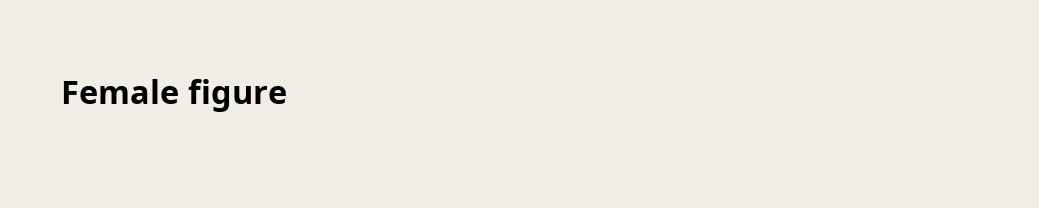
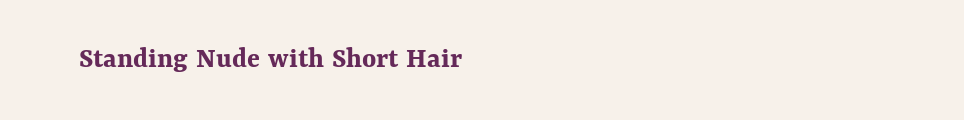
[61,79,287,112] Female figure -> [79,47,463,72] Standing Nude with Short Hair

